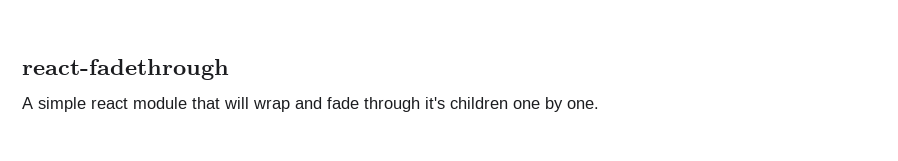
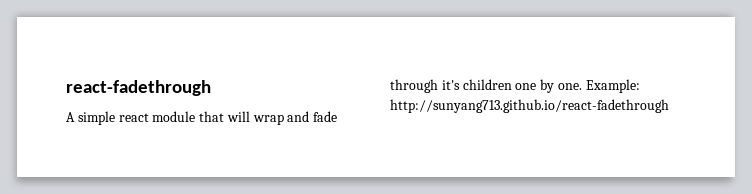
(599, 104) none -> [585,79,640,93] [390,99,669,113] Example: http://sunyang713.github.io/react-fadethrough

